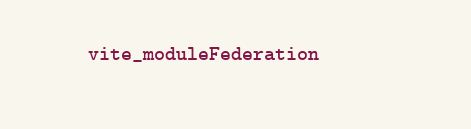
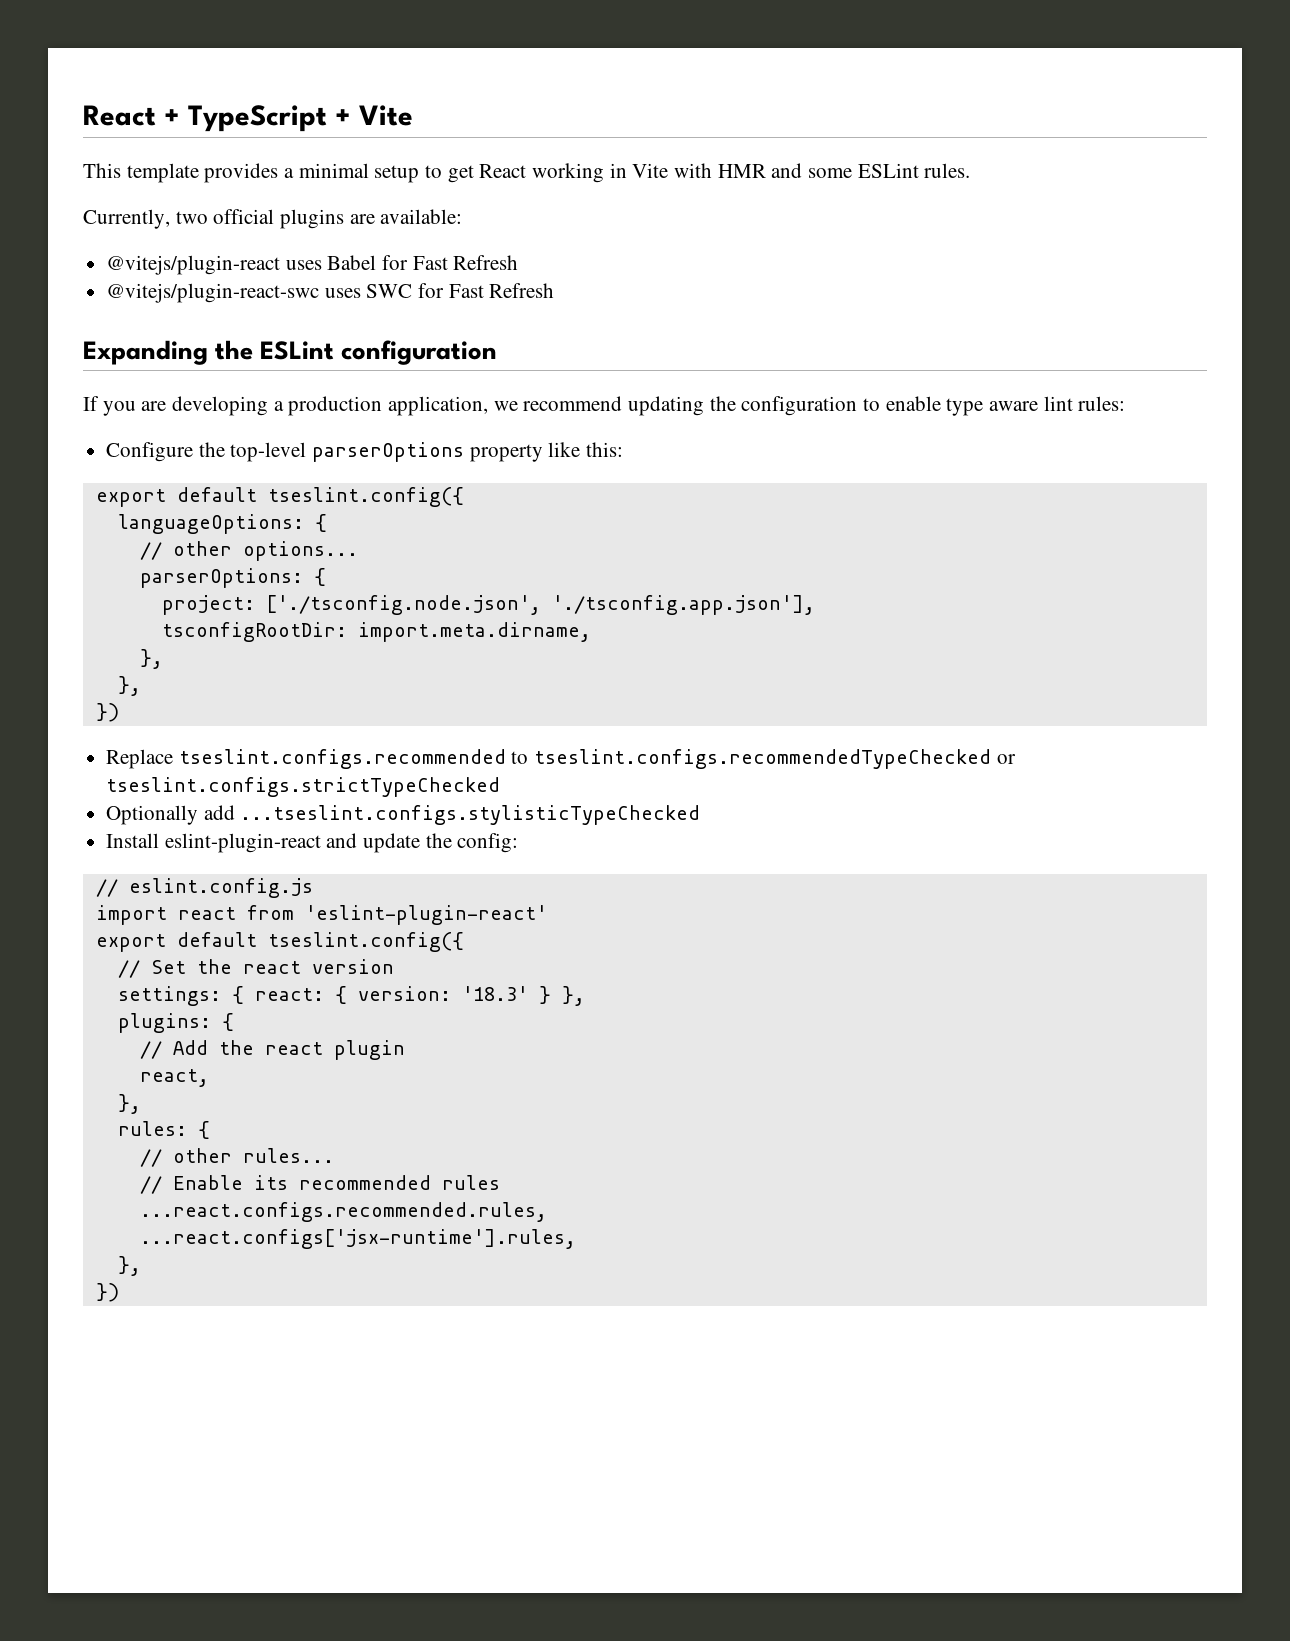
[88,47,319,62] vite_moduleFederation -> [83,105,413,132] [83,163,971,183] [83,209,463,229] [106,255,519,275] [106,283,555,303] [83,340,498,365] [83,396,1126,416] [106,442,624,462] [95,487,464,507] [117,514,327,534] [139,541,358,561] [139,568,326,588] [161,595,815,615] [161,622,591,642] [139,649,163,669] [117,676,141,696] [95,703,119,722] [106,749,1016,769] [106,777,501,797] [106,805,701,825] [106,833,519,853] [95,878,313,898] [95,905,547,925] [95,932,464,952] [117,959,394,978] [117,986,585,1006] [117,1013,234,1033] [139,1040,405,1060] [139,1069,209,1087] [117,1094,141,1114] [117,1121,210,1139] [139,1148,334,1167] [139,1175,500,1194] [139,1202,547,1222] [139,1229,576,1249] [117,1256,141,1276] [95,1283,119,1302] React + TypeScript + Vite // This template provides a minimal setup to get React working in Vite with HMR and some ESLint rules. // Currently, two official plugins are available: // @vitejs/plugin-react uses Babel for Fast Refresh // @vitejs/plugin-react-swc uses SWC for Fast Refresh // Expanding the ESLint configuration // If you are developing a production application, we recommend updating the configuration to enable type aware lint rules: // Configure the top-level parserOptions property like this: // export default tseslint.config({ // languageOptions: { // // other options... // parserOptions: { // project: ['./tsconfig.node.json', './tsconfig.app.json'], // tsconfigRootDir: import.meta.dirname, // }, // }, // }) // Replace tseslint.configs.recommended to tseslint.configs.recommendedTypeChecked or tseslint.configs.strictTypeChecked // Optionally add ...tseslint.configs.stylisticTypeChecked // Install eslint-plugin-react and update the config: // // eslint.config.js // import react from 'eslint-plugin-react' // export default tseslint.config({ // // Set the react version // settings: { react: { version: '18.3' } }, // plugins: { // // Add the react plugin // react, // }, // rules: { // // other rules... // // Enable its recommended rules // ...react.configs.recommended.rules, // ...react.configs['jsx-runtime'].rules, // }, // })

